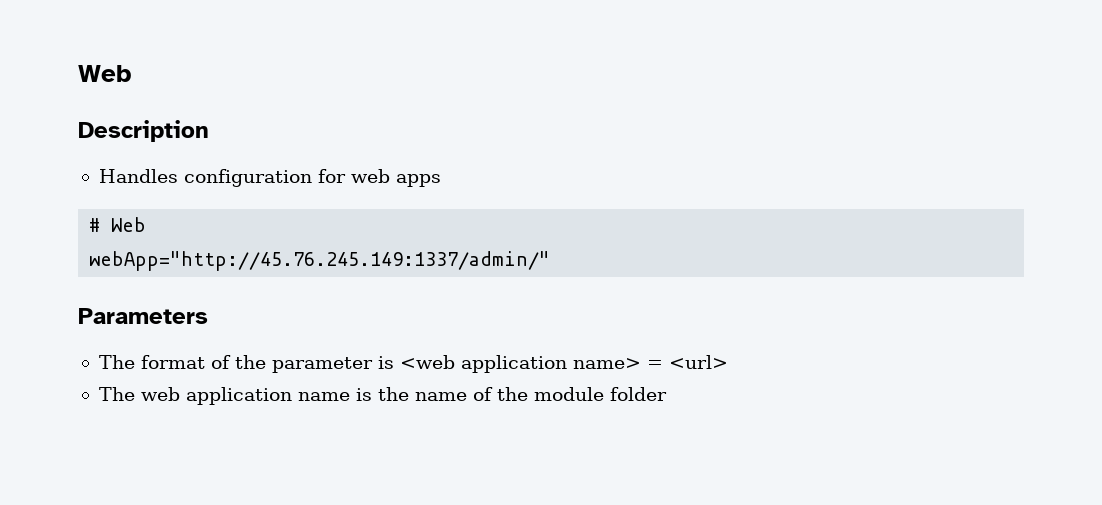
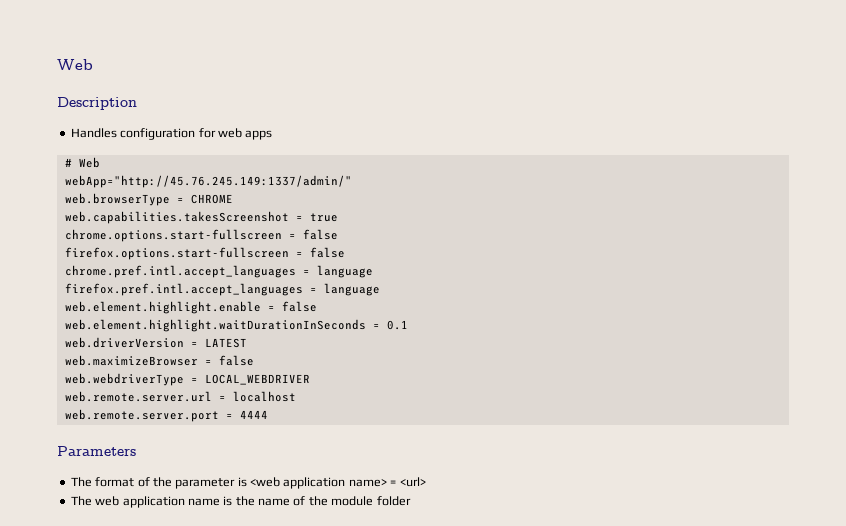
(551, 261) none -> [64,193,233,206] [64,211,338,224] [64,229,338,242] [64,247,345,260] [64,265,373,278] [64,283,380,296] [64,301,317,314] [64,319,408,332] [64,337,247,348] [64,355,254,366] [64,373,310,386] [64,391,296,402] [64,409,268,422] // web.browserType = CHROME // web.capabilities.takesScreenshot = true // chrome.options.start-fullscreen = false // firefox.options.start-fullscreen = false // chrome.pref.intl.accept_languages = language // firefox.pref.intl.accept_languages = language // web.element.highlight.enable = false // web.element.highlight.waitDurationInSeconds = 0.1 // web.driverVersion = LATEST // web.maximizeBrowser = false // web.webdriverType = LOCAL_WEBDRIVER // web.remote.server.url = localhost // web.remote.server.port = 4444

